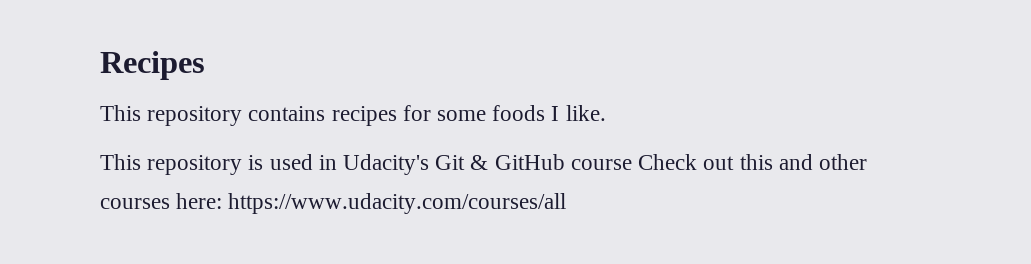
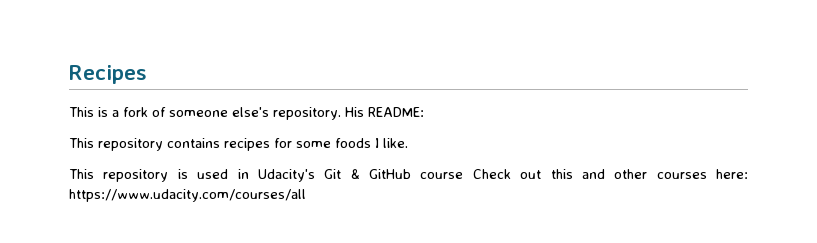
(205, 65) none -> [69,107,424,120] // This is a fork of someone else's repository. His README:

